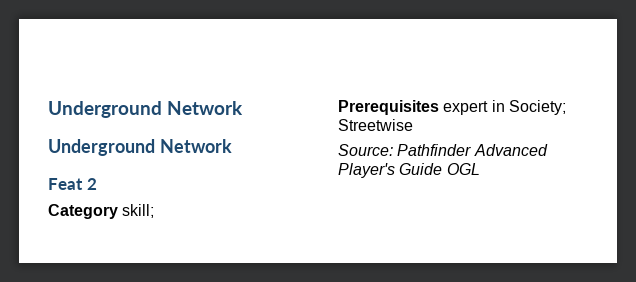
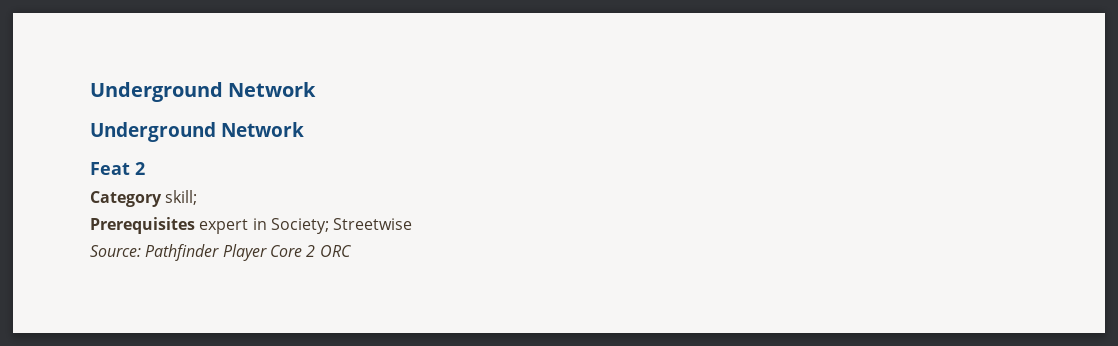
[473,144,548,156] [338,163,480,178] Advanced Player's Guide OGL -> [222,244,352,261] Player Core 2 ORC

